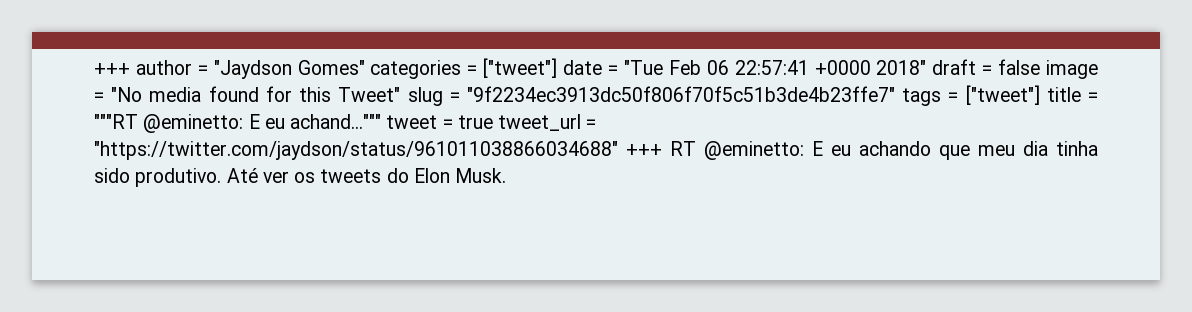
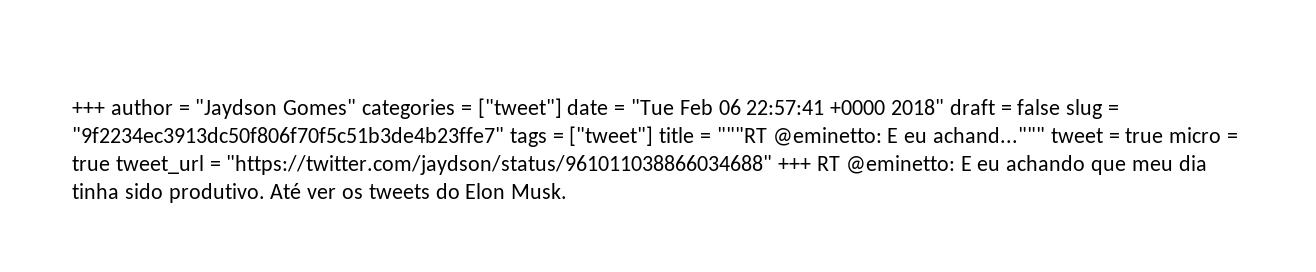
[1046,60,1099,79] [94,86,401,102] image = "No media found for this Tweet" -> (1061, 107) none
(493, 122) none -> [1169,127,1239,143] [72,156,110,171] micro = true

